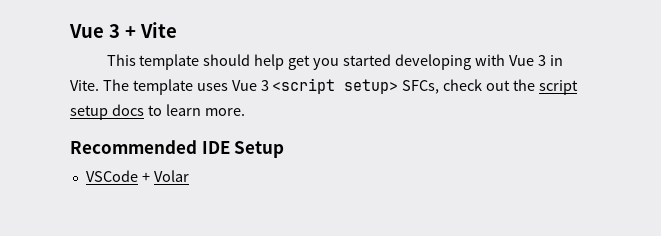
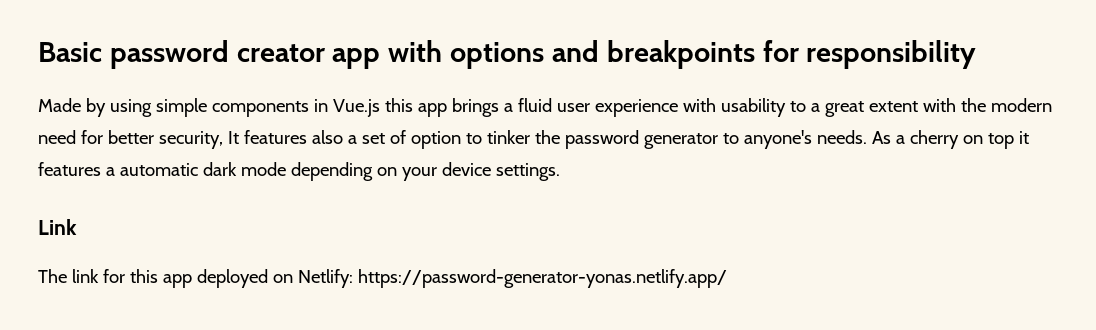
[69,22,177,38] [106,54,563,70] [70,78,579,95] [70,104,245,120] [70,140,285,158] [85,170,189,182] Vue 3 + Vite // This template should help get you started developing with Vue 3 in Vite. The template uses Vue 3 <script setup> SFCs, check out the script setup docs to learn more. // Recommended IDE Setup // VSCode + Volar -> [38,40,977,69] [38,98,1052,117] [38,130,1029,149] [38,162,560,181] [38,219,77,235] [38,269,727,288] Basic password creator app with options and breakpoints for responsibility // Made by using simple components in Vue.js this app brings a fluid user experience with usability to a great extent with the modern need for better security, It features also a set of option to tinker the password generator to anyone's needs. As a cherry on top it features a automatic dark mode depending on your device settings. // Link // The link for this app deployed on Netlify: https://password-generator-yonas.netlify.app/

